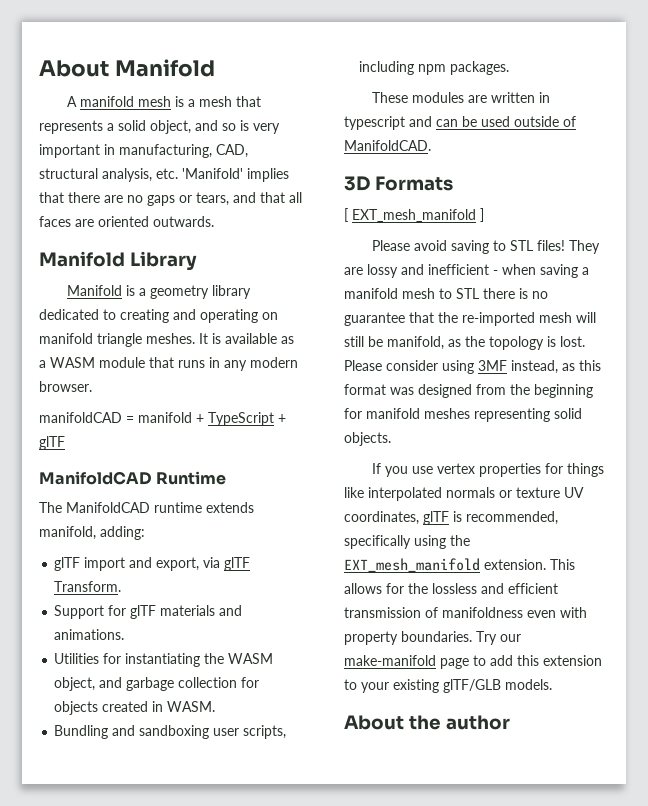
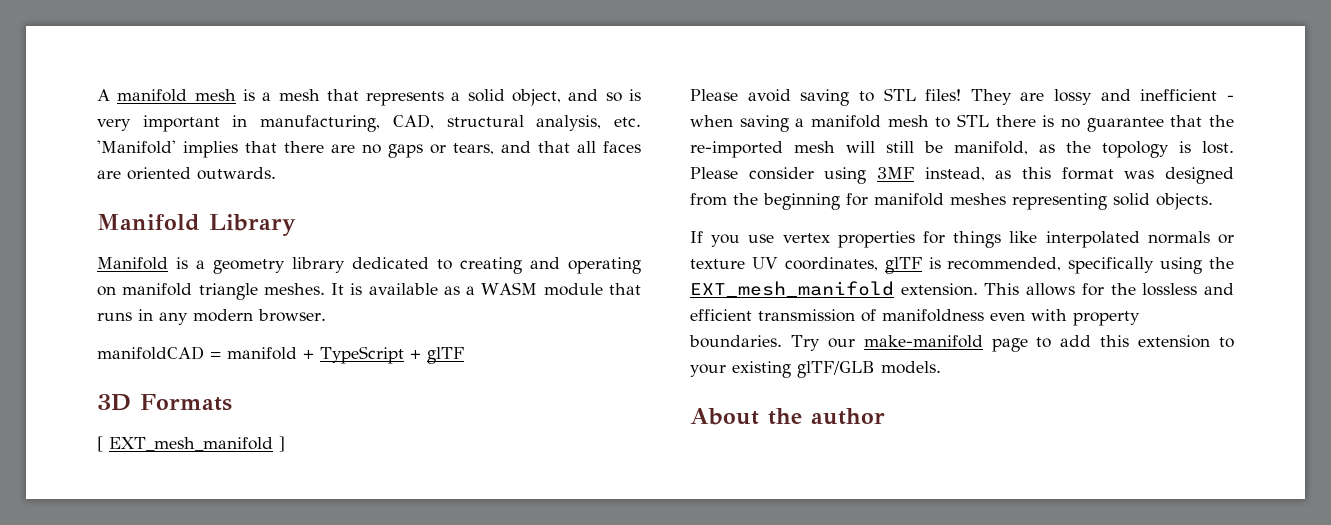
[39,59,215,77] About Manifold // -> (97, 95) none
[39,471,227,485] [39,502,254,513] [39,526,145,540] [54,557,251,571] [54,581,122,592] [54,605,243,619] [54,629,125,640] [54,653,274,667] [54,677,260,691] [54,701,216,715] [54,725,287,739] [359,61,510,75] [372,92,551,103] [344,116,576,130] [344,140,431,151] // ManifoldCAD Runtime // The ManifoldCAD runtime extends manifold, adding: // glTF import and export, via glTF Transform. // Support for glTF materials and animations. // Utilities for instantiating the WASM object, and garbage collection for objects created in WASM. // Bundling and sandboxing user scripts, including npm packages. // These modules are written in typescript and can be used outside of ManifoldCAD. -> (464, 355) none

